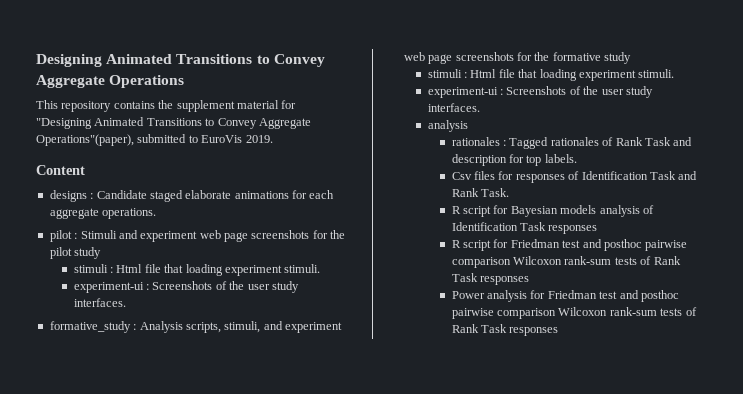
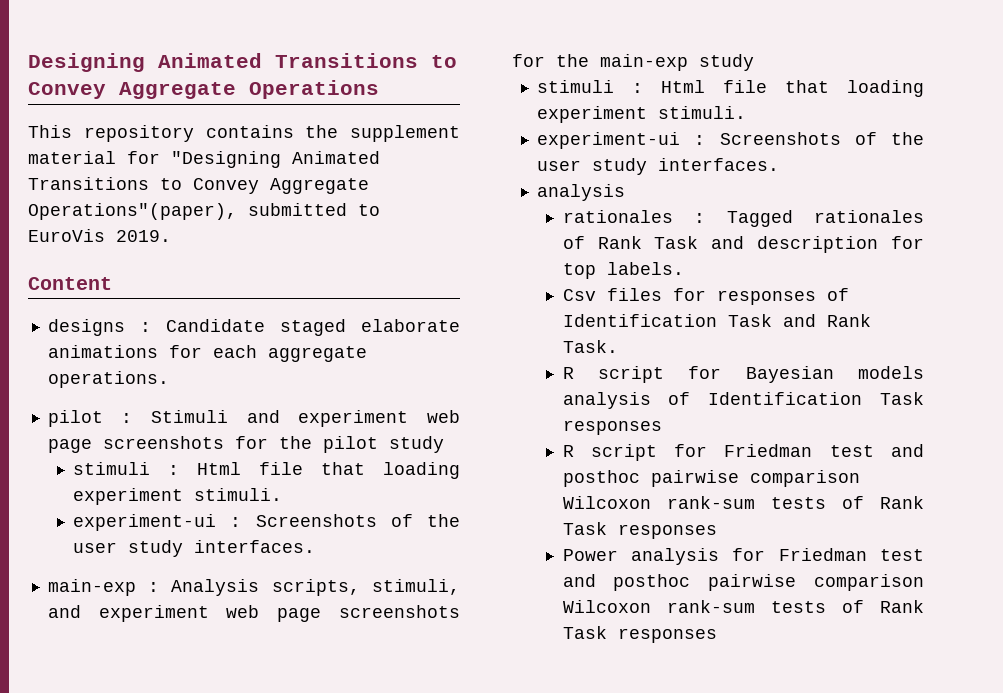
[49,321,131,333] formative_study -> [47,579,136,596] main-exp
[552,52,601,61] formative -> [599,54,688,71] main-exp

